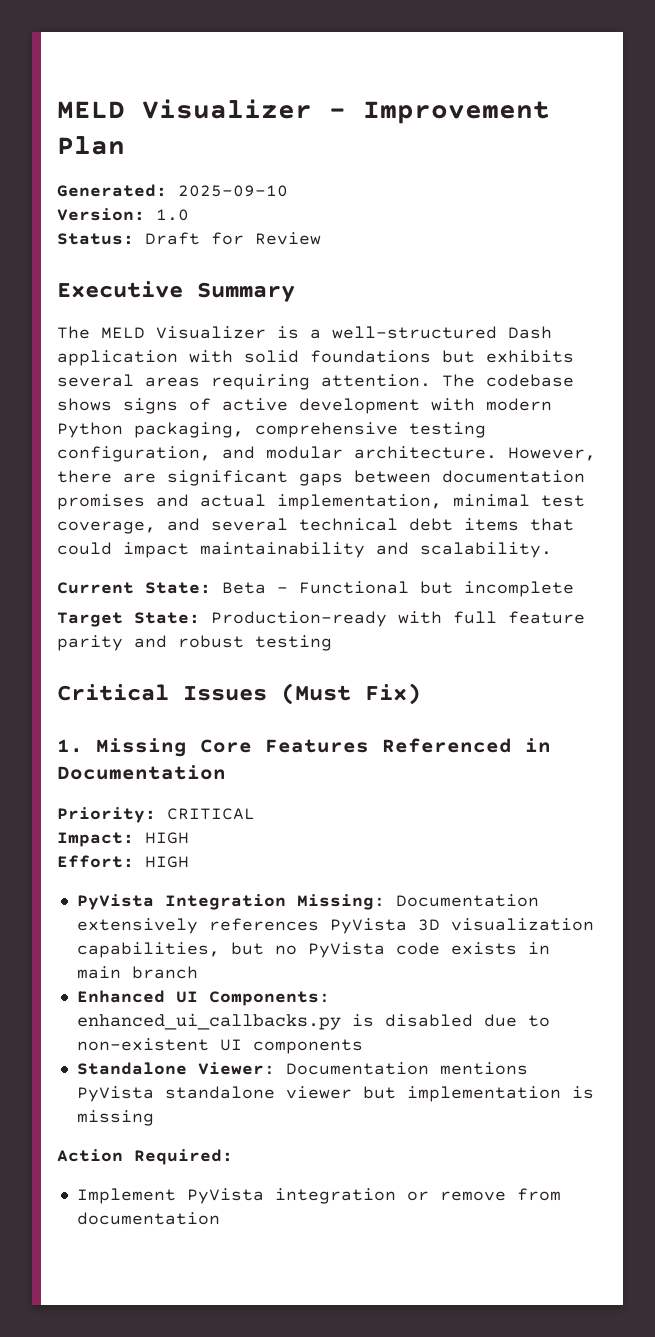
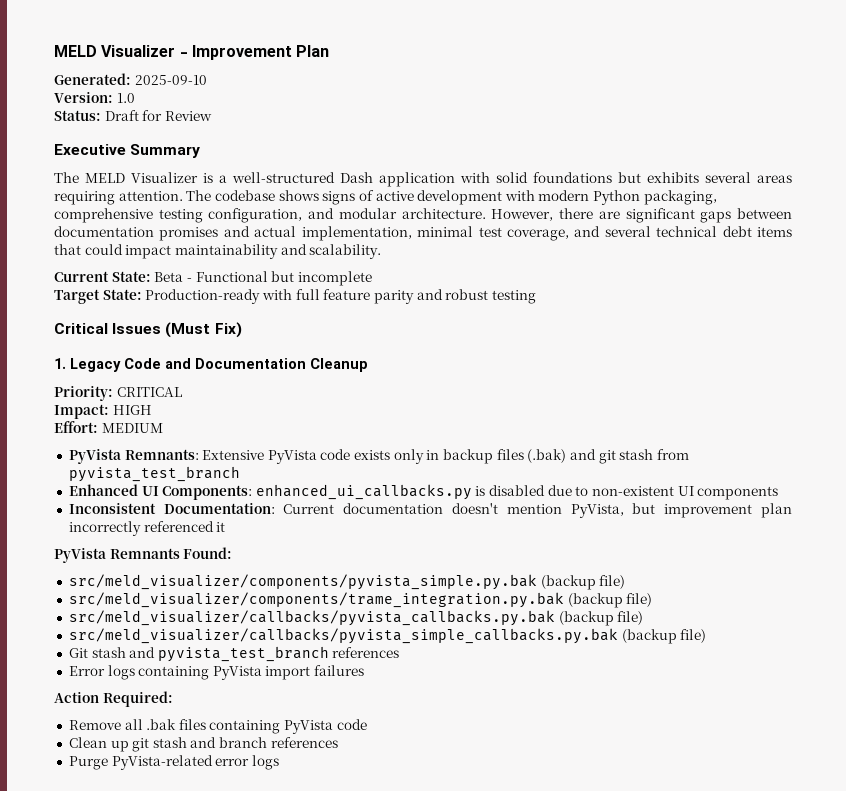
[96,738,551,757] [57,765,226,780] Missing Core Features Referenced in Documentation -> [70,358,368,372] Legacy Code and Documentation Cleanup
[145,856,189,868] [76,894,539,910] [76,918,594,934] [76,942,550,958] [76,966,198,979] HIGH // PyVista Integration Missing: Documentation extensively references PyVista 3D visualization capabilities, but no PyVista code exists in main branch -> [101,423,163,433] [68,449,689,464] [68,466,240,482] MEDIUM // PyVista Remnants: Extensive PyVista code exists only in backup files (.bak) and git stash from pyvista_test_branch
[76,1062,528,1075] [76,1086,594,1102] [76,1110,154,1126] [57,1149,233,1165] [76,1188,561,1204] [76,1212,220,1225] Standalone Viewer: Documentation mentions PyVista standalone viewer but implementation is missing // Action Required: // Implement PyVista integration or remove from documentation -> [68,503,792,518] [68,521,226,536] [54,547,233,563] [68,574,626,590] [68,592,653,608] [68,610,644,626] [68,628,707,644] [68,646,400,662] [68,665,365,680] [54,691,173,707] [68,719,367,734] [68,737,338,752] [68,755,279,770] Inconsistent Documentation: Current documentation doesn't mention PyVista, but improvement plan incorrectly referenced it // PyVista Remnants Found: // src/meld_visualizer/components/pyvista_simple.py.bak (backup file) // src/meld_visualizer/components/trame_integration.py.bak (backup file) // src/meld_visualizer/callbacks/pyvista_callbacks.py.bak (backup file) // src/meld_visualizer/callbacks/pyvista_simple_callbacks.py.bak (backup file) // Git stash and pyvista_test_branch references // Error logs containing PyVista import failures // Action Required: // Remove all .bak files containing PyVista code // Clean up git stash and branch references // Purge PyVista-related error logs

